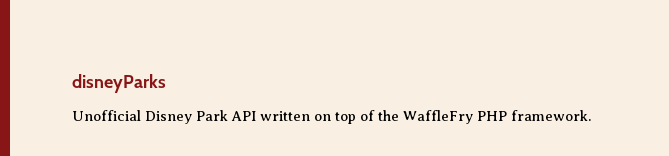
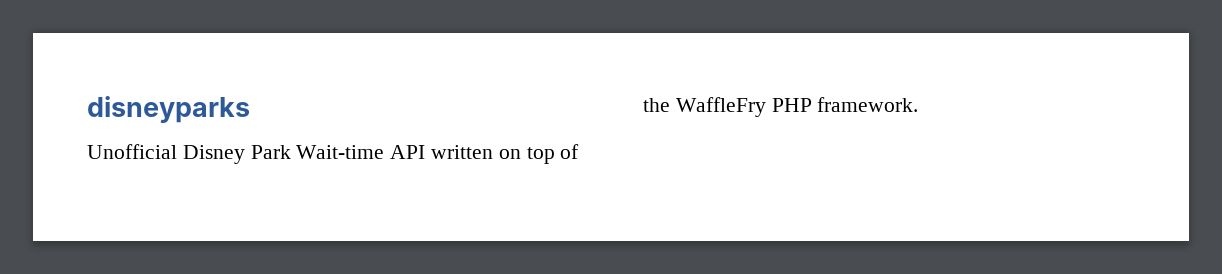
[72,74,166,93] disneyParks -> [87,96,250,123] disneyparks
(228, 115) none -> [296,145,385,159] Wait-time

